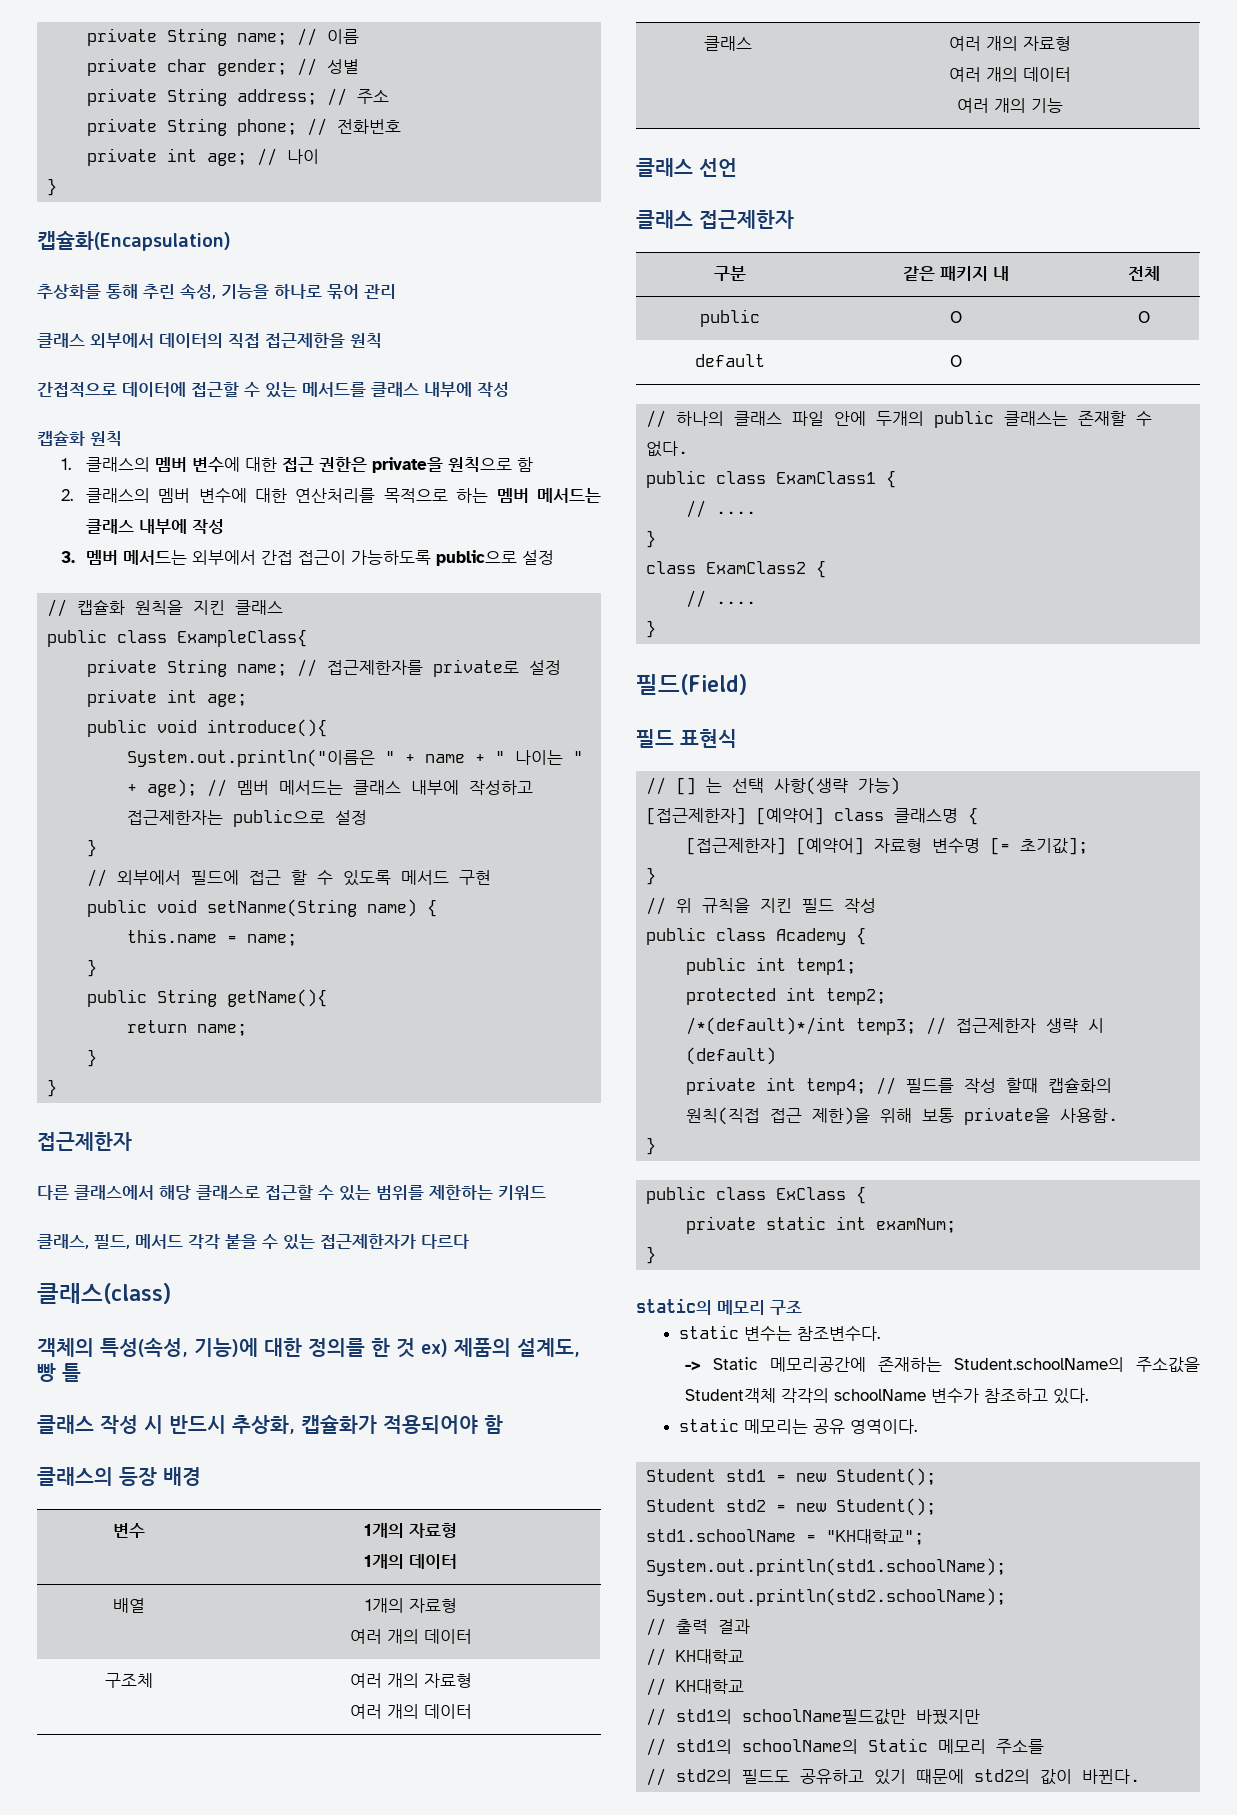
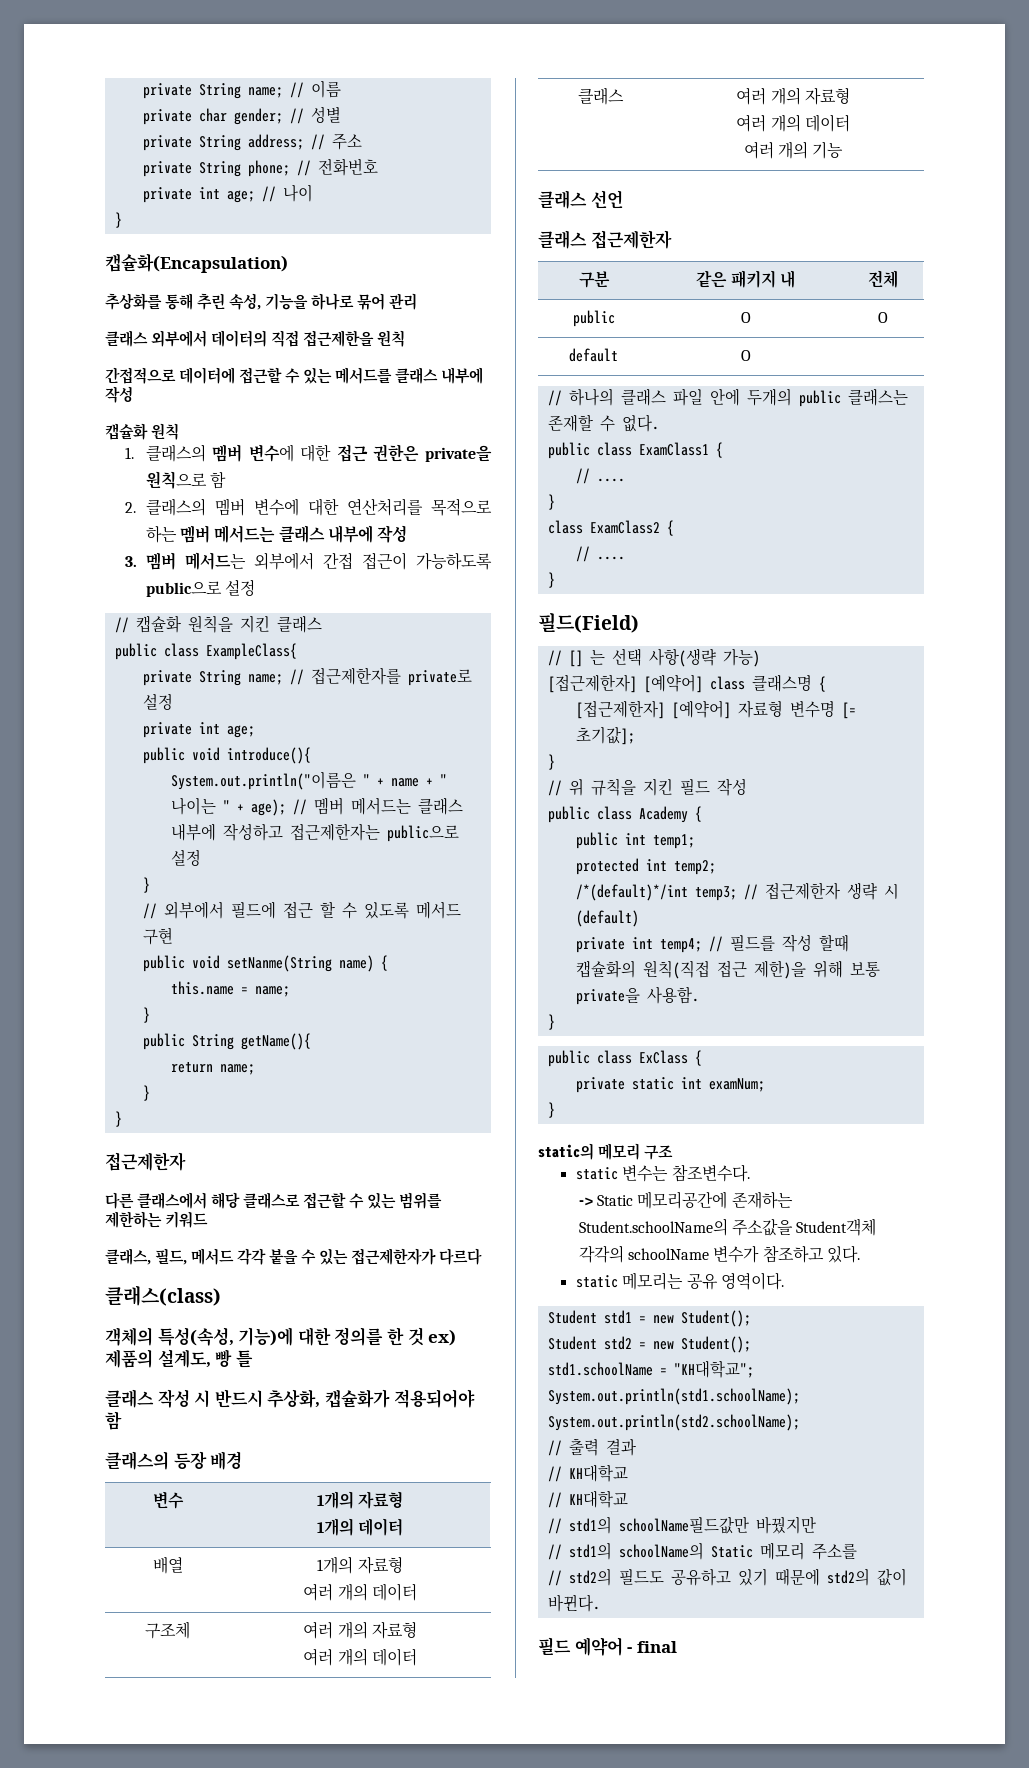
[636,729,737,748] // 필드 표현식 -> (639, 623) none
(1141, 1776) none -> [538,1637,677,1656] // 필드 예약어 - final

